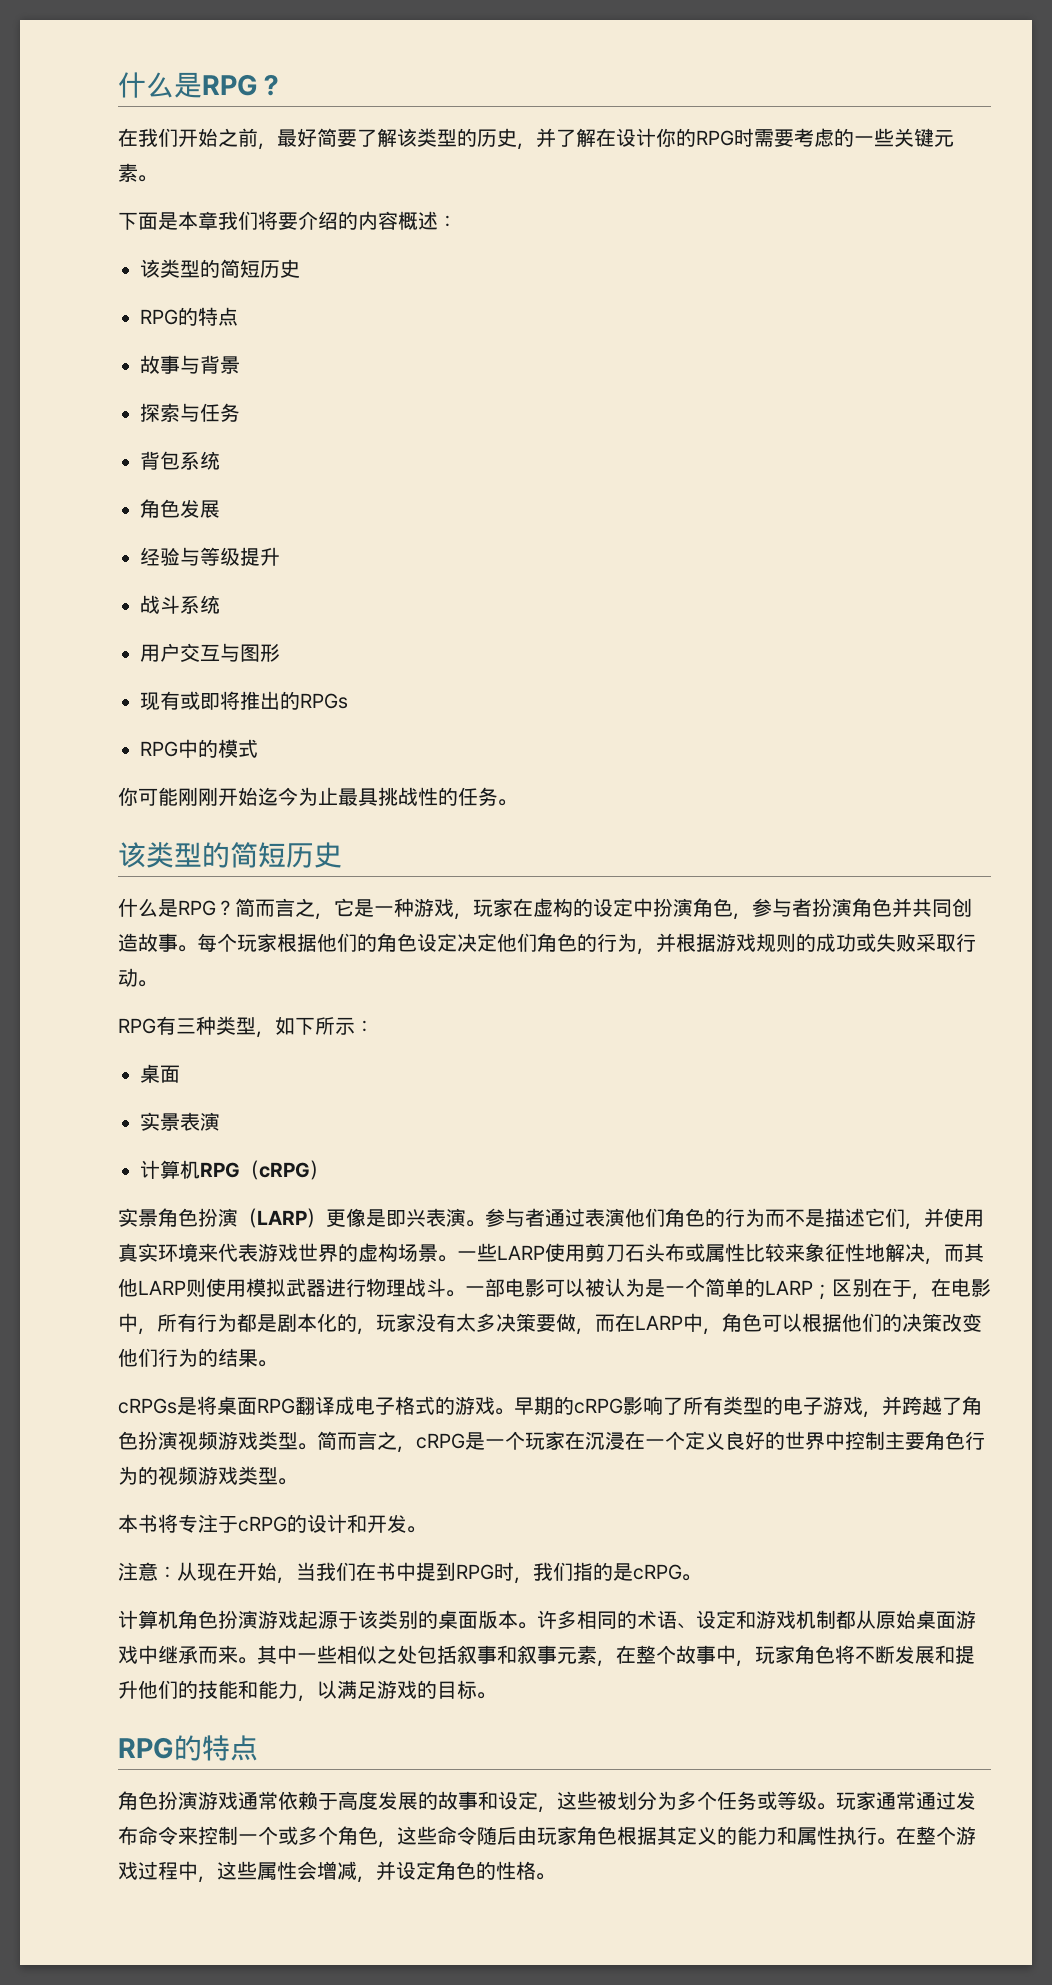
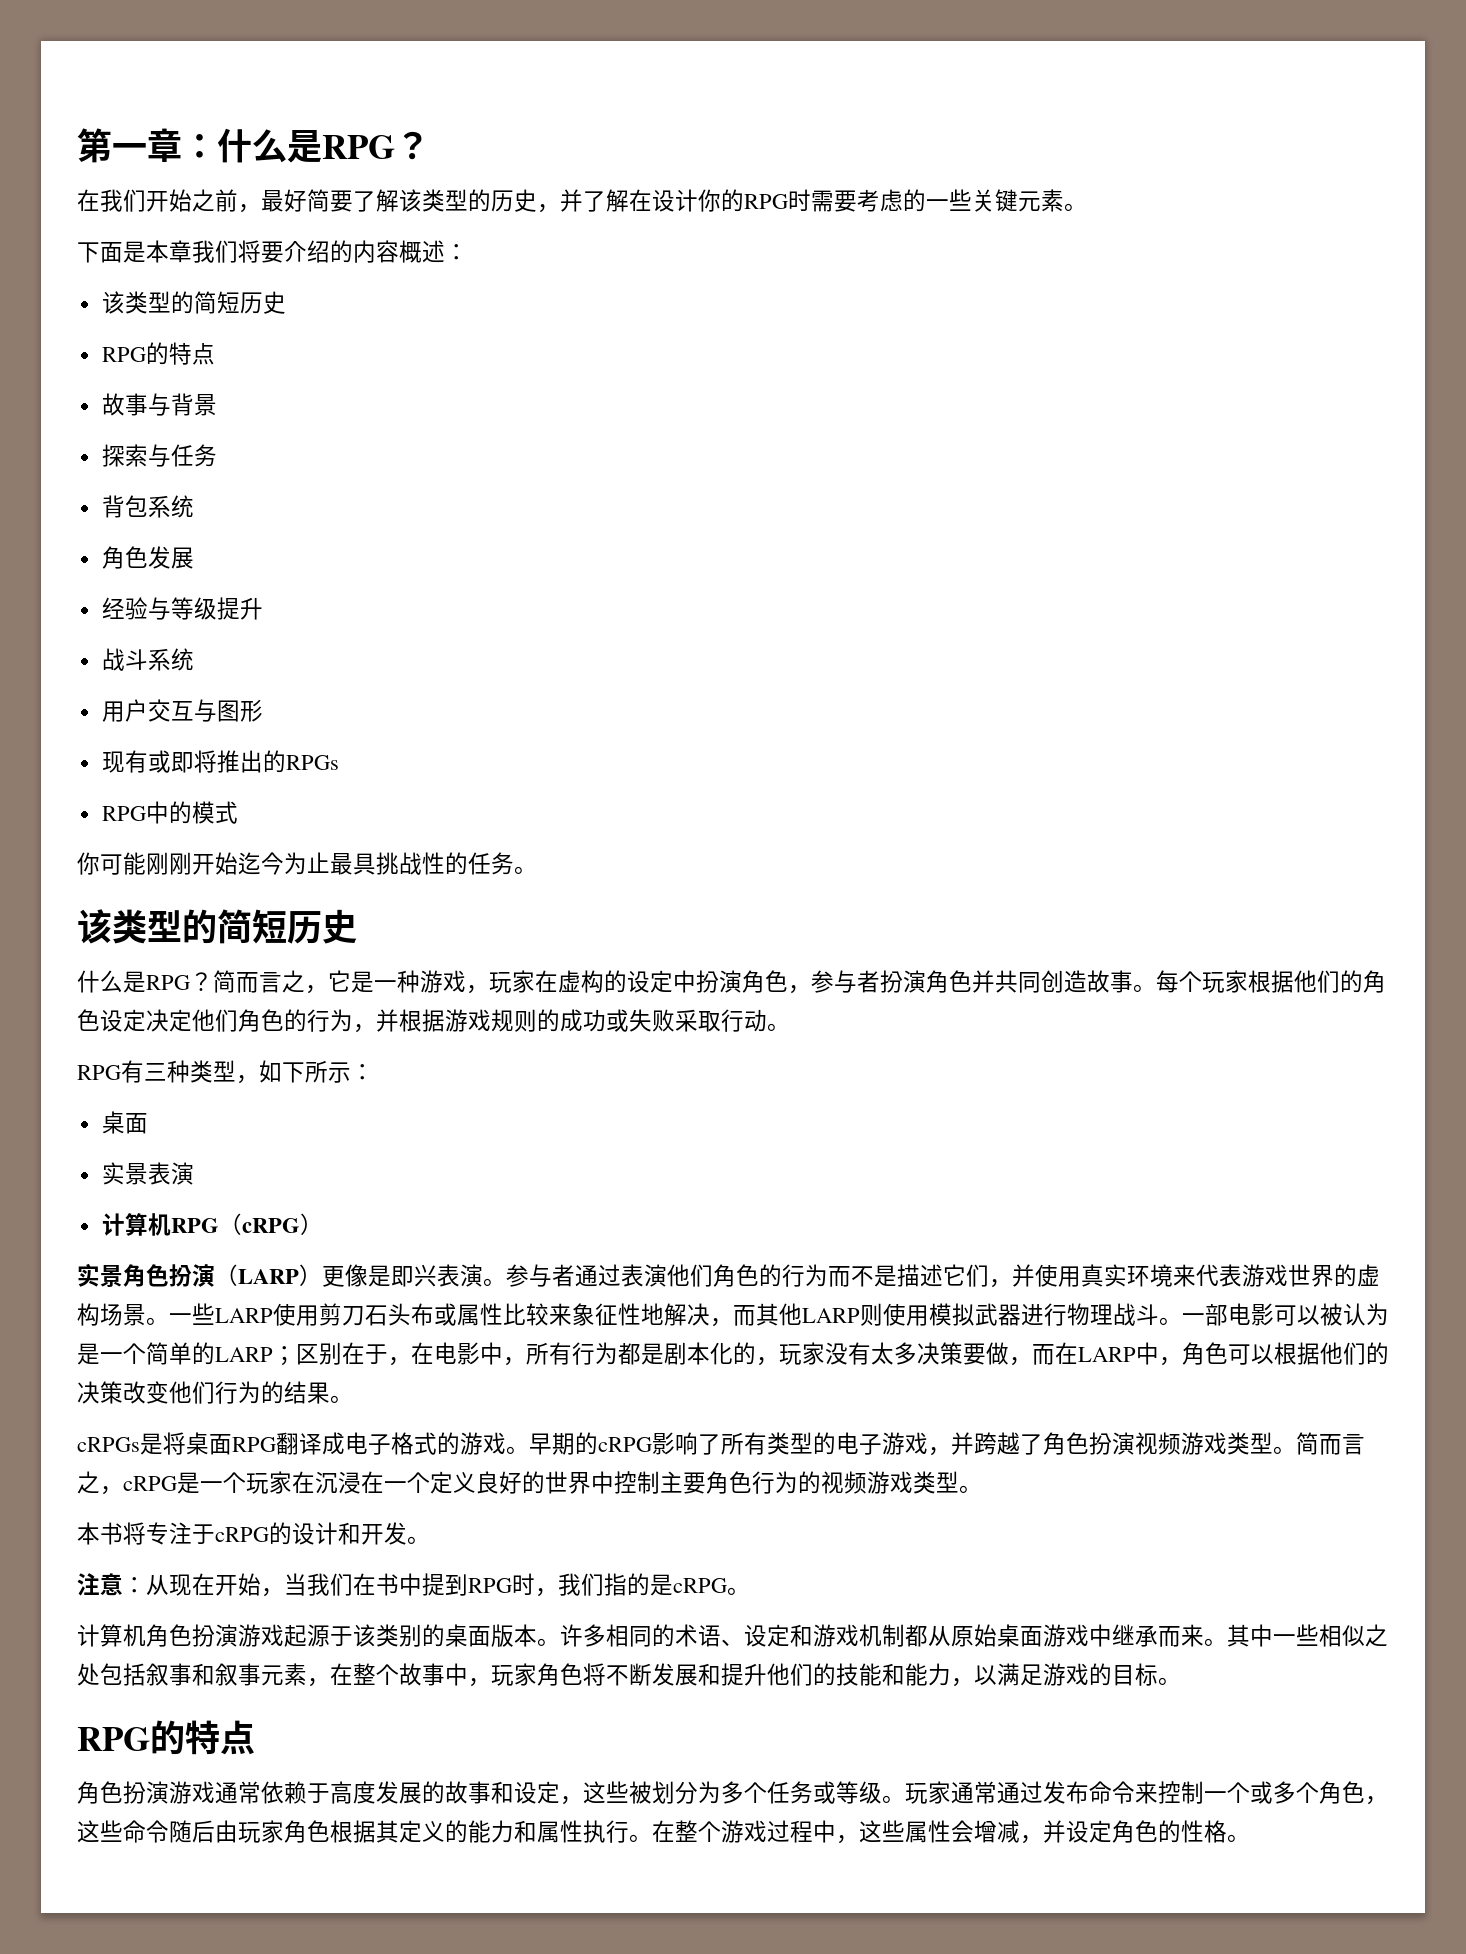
(118, 85) none -> [77,128,217,163] 第一章：

